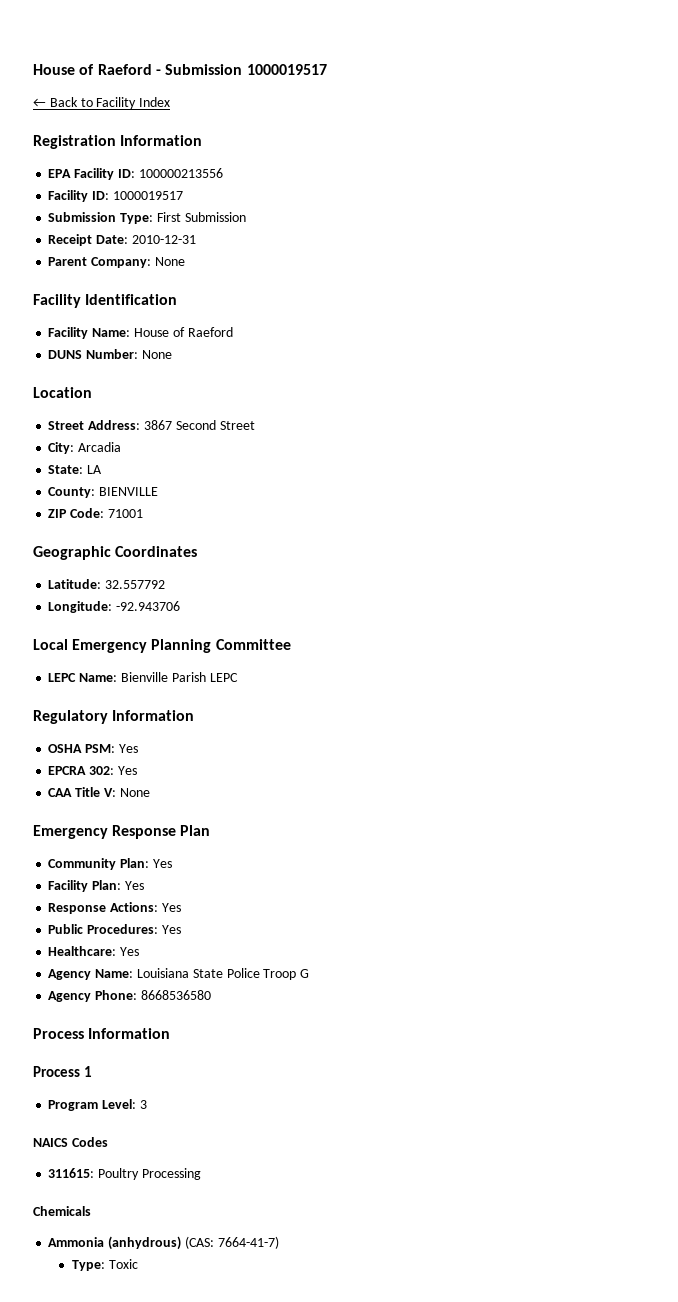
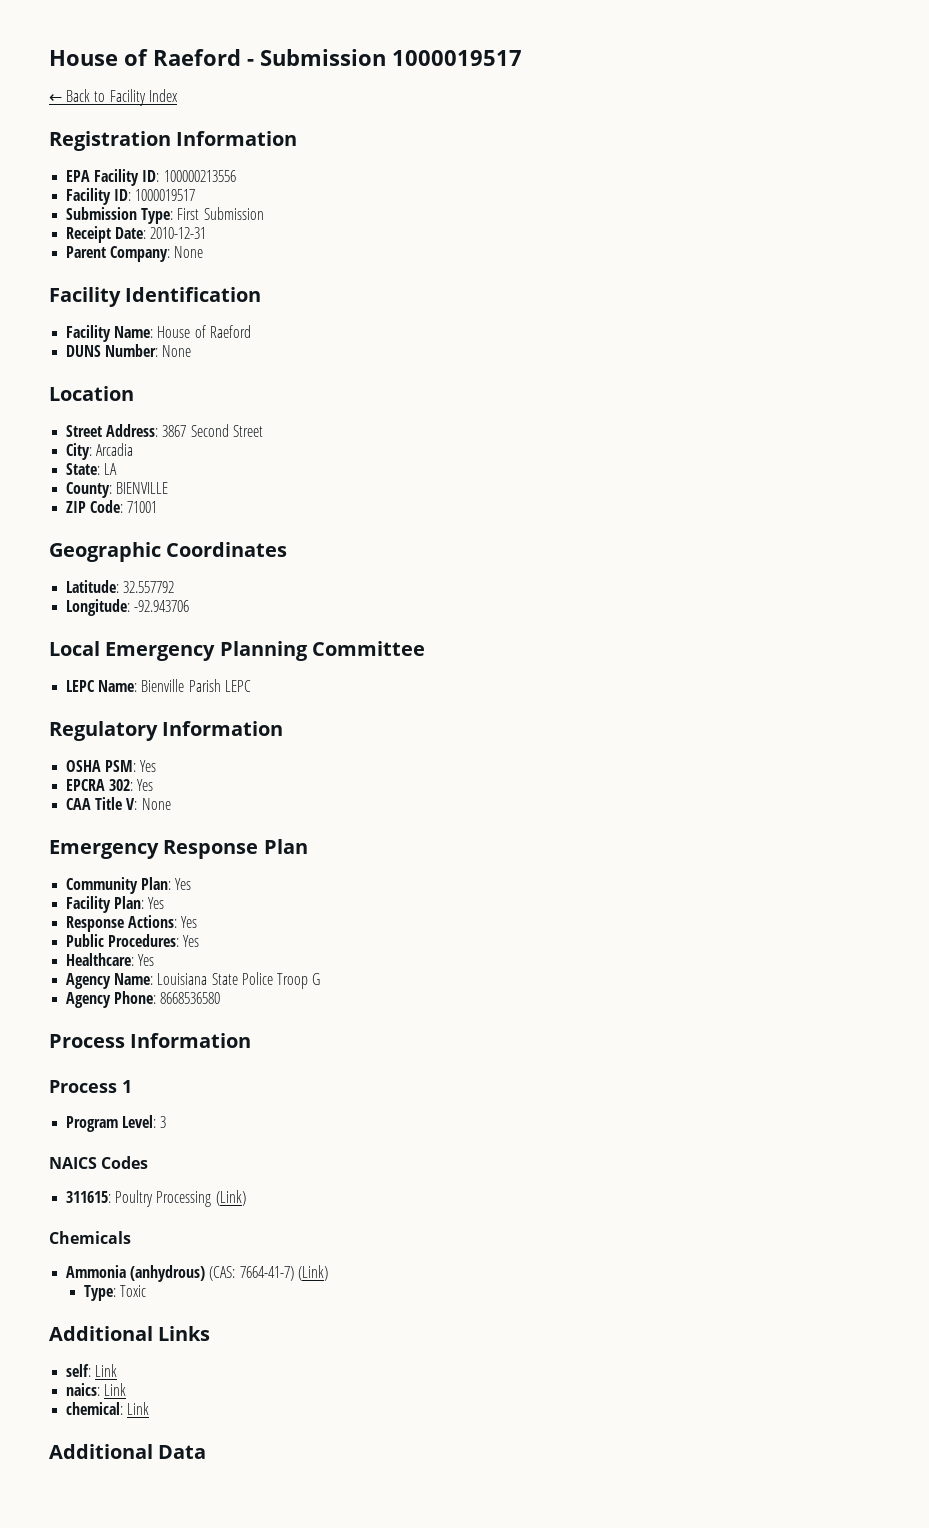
(201, 1174) none -> [215,1190,246,1206] (Link)
(279, 1242) none -> [297,1265,328,1281] (Link)
(138, 1264) none -> [49,1326,211,1341] [66,1364,118,1377] [66,1383,127,1396] [66,1402,150,1415] [49,1444,207,1459] // Additional Links // self: Link // naics: Link // chemical: Link // Additional Data

